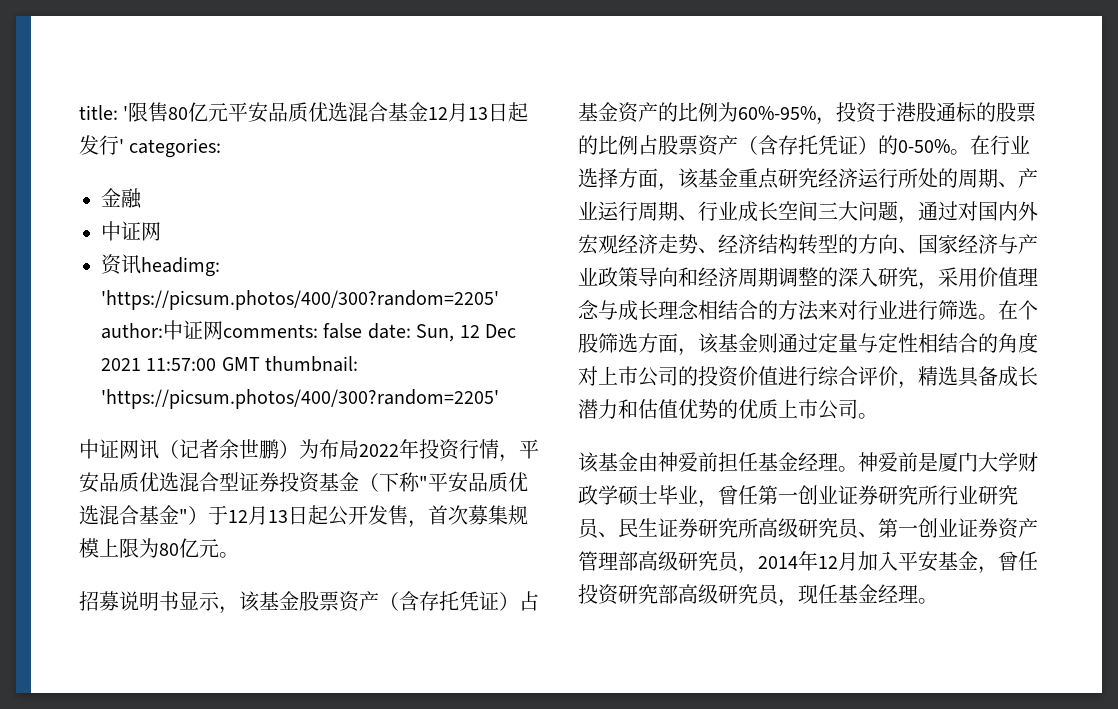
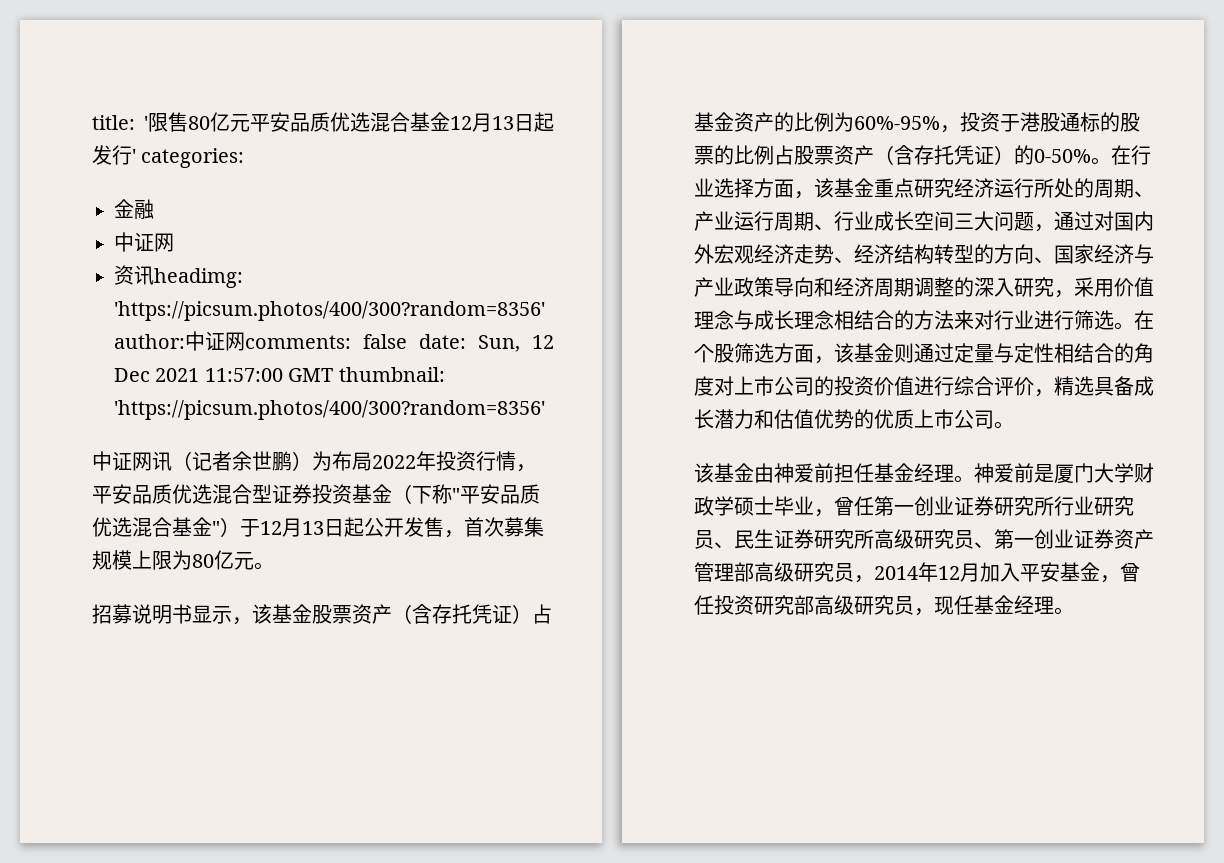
[101,290,499,310] 'https://picsum.photos/400/300?random=2205' -> [114,301,545,321] 'https://picsum.photos/400/300?random=8356'
[101,389,499,409] 'https://picsum.photos/400/300?random=2205' -> [114,400,545,420] 'https://picsum.photos/400/300?random=8356'

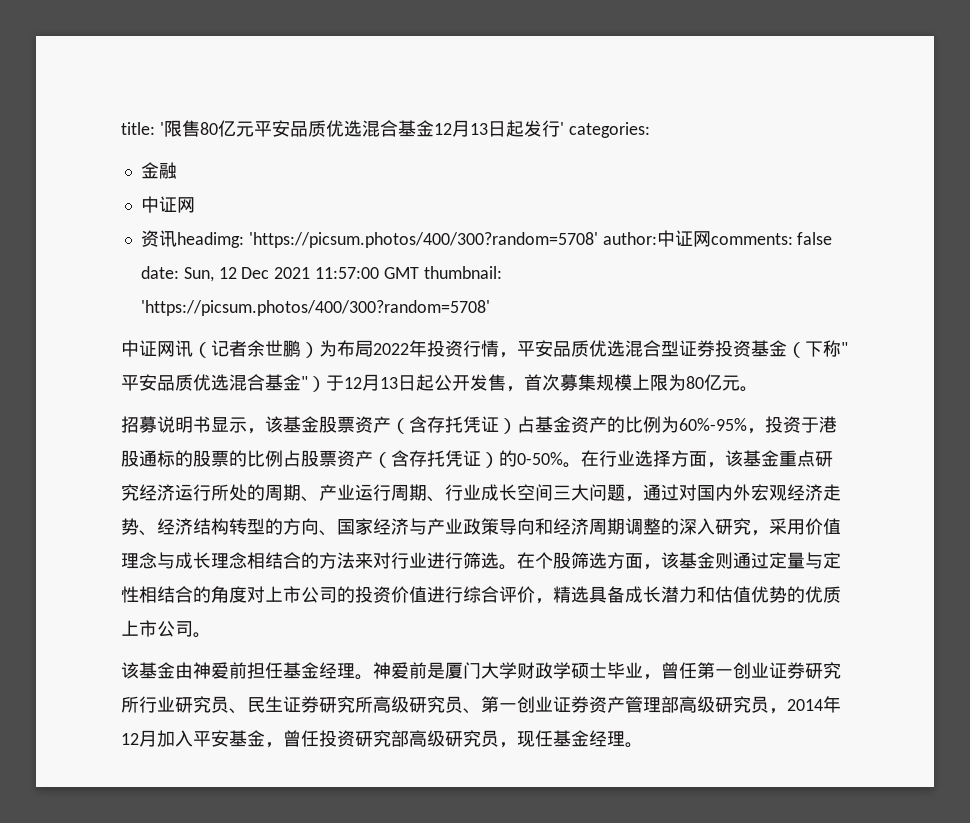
[114,301,545,321] 'https://picsum.photos/400/300?random=8356' -> [248,232,598,248] 'https://picsum.photos/400/300?random=5708'
[114,400,545,420] 'https://picsum.photos/400/300?random=8356' -> [140,300,490,316] 'https://picsum.photos/400/300?random=5708'

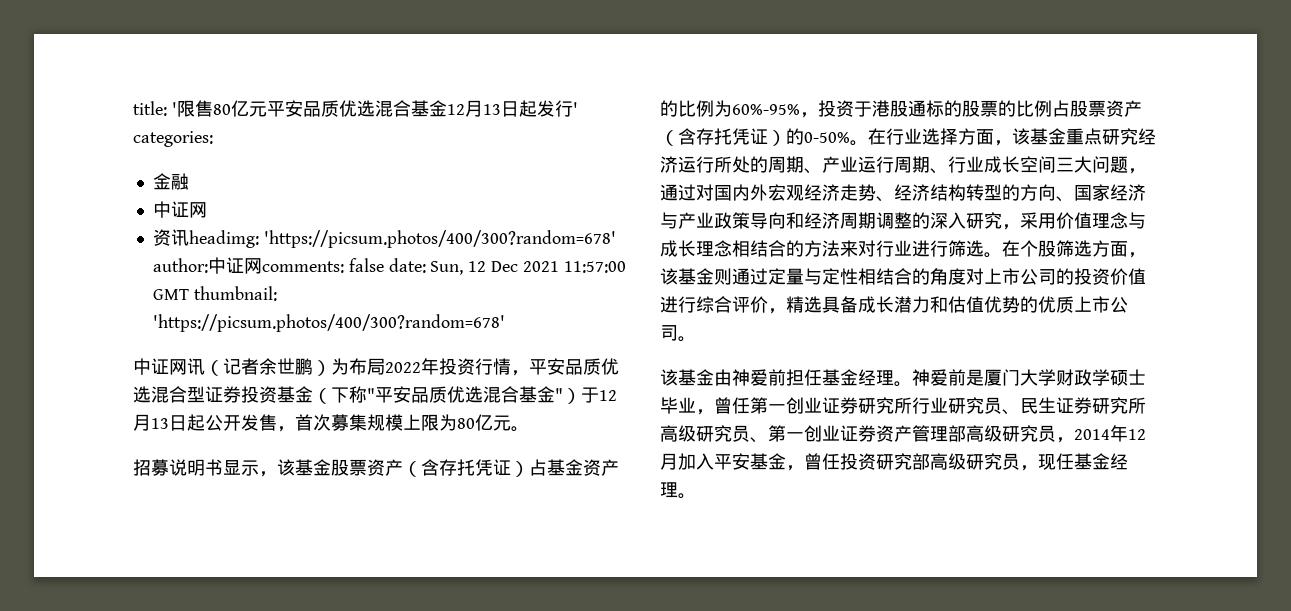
[248,232,598,248] 'https://picsum.photos/400/300?random=5708' -> [263,230,616,248] 'https://picsum.photos/400/300?random=678'
[140,300,490,316] 'https://picsum.photos/400/300?random=5708' -> [152,314,505,332] 'https://picsum.photos/400/300?random=678'

